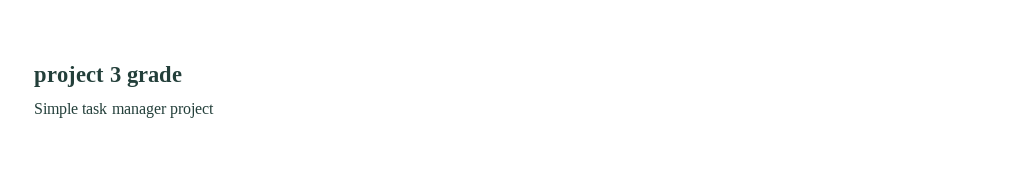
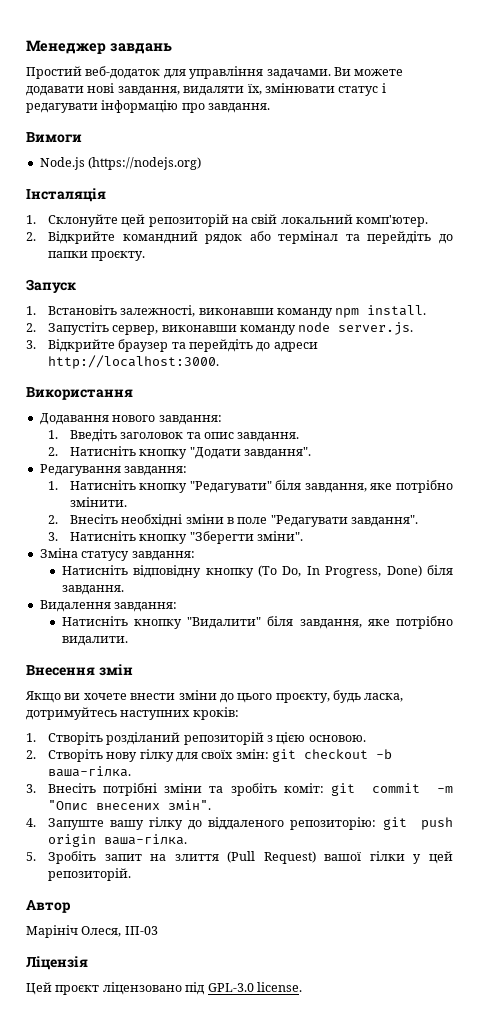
[34,66,183,87] [34,103,214,118] project 3 grade // Simple task manager project -> [26,40,172,54] [26,66,404,79] [26,83,386,96] [26,100,271,113] [26,132,82,143] [39,157,202,170] [26,188,106,202] [26,214,429,227] [26,231,453,244] [47,251,146,261] [26,279,76,293] [26,305,427,318] [26,322,414,335] [26,339,318,352] [47,355,219,369] [26,387,133,400] [39,413,222,425] [47,429,300,442] [47,446,312,459] [39,464,188,476] [47,480,453,493] [69,497,127,507] [47,514,419,527] [47,531,304,544] [39,548,195,561] [61,565,453,578] [61,585,124,595] [39,600,178,612] [61,616,453,629] [61,636,128,646] [26,664,133,676] [25,690,404,703] [26,707,239,720] [26,732,366,745] [26,749,393,762] [47,766,131,777] [26,783,454,796] [47,800,211,810] [26,817,454,830] [47,834,187,847] [26,851,453,864] [47,868,131,881] [26,900,71,913] [26,925,158,938] [26,956,88,970] [26,982,302,995] Менеджер завдань // Простий веб-додаток для управління задачами. Ви можете додавати нові завдання, видаляти їх, змінювати статус і редагувати інформацію про завдання. // Вимоги // Node.js (https://nodejs.org) // Інсталяція // 1. Склонуйте цей репозиторій на свій локальний комп'ютер. // 2. Відкрийте командний рядок або термінал та перейдіть до папки проєкту. // Запуск // 1. Встановіть залежності, виконавши команду npm install. // 2. Запустіть сервер, виконавши команду node server.js. // 3. Відкрийте браузер та перейдіть до адреси http://localhost:3000. // Використання // Додавання нового завдання: // 1. Введіть заголовок та опис завдання. // 2. Натисніть кнопку "Додати завдання". // Редагування завдання: // 1. Натисніть кнопку "Редагувати" біля завдання, яке потрібно змінити. // 2. Внесіть необхідні зміни в поле "Редагувати завдання". // 3. Натисніть кнопку "Зберегти зміни". // Зміна статусу завдання: // Натисніть відповідну кнопку (To Do, In Progress, Done) біля завдання. // Видалення завдання: // Натисніть кнопку "Видалити" біля завдання, яке потрібно видалити. // Внесення змін // Якщо ви хочете внести зміни до цього проєкту, будь ласка, дотримуйтесь наступних кроків: // 1. Створіть розділаний репозиторій з цією основою. // 2. Створіть нову гілку для своїх змін: git checkout -b ваша-гілка. // 3. Внесіть потрібні зміни та зробіть коміт: git commit -m "Опис внесених змін". // 4. Запуште вашу гілку до віддаленого репозиторію: git push origin ваша-гілка. // 5. Зробіть запит на злиття (Pull Request) вашої гілки у цей репозиторій. // Автор // Марініч Олеся, ІП-03 // Ліцензія // Цей проєкт ліцензовано під GPL-3.0 license.

